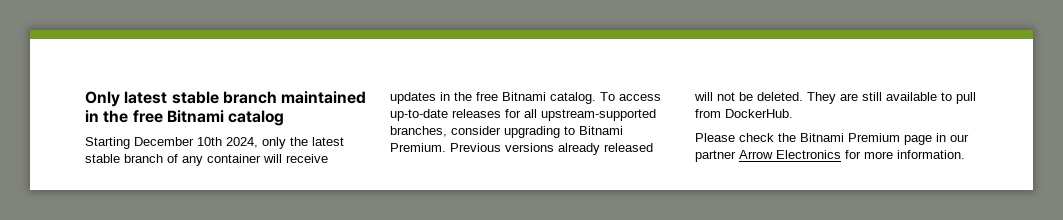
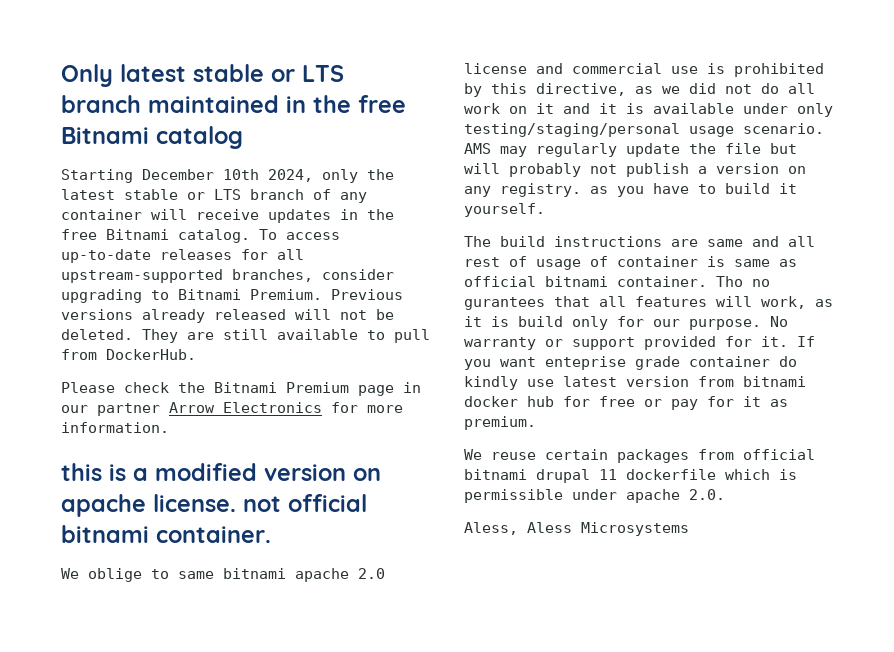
(219, 97) none -> [271,65,344,82] or LTS
(120, 158) none -> [187,189,241,200] or LTS
(965, 154) none -> [61,463,381,481] [61,494,367,517] [61,525,271,543] [61,568,385,582] [464,63,824,77] [464,83,815,97] [464,103,833,117] [464,123,824,137] [464,143,797,157] [464,163,806,177] [464,183,797,197] [464,203,545,217] [464,236,815,247] [464,256,797,270] [464,276,770,287] [464,296,833,310] [464,316,788,330] [464,336,815,350] [464,356,797,370] [464,376,806,390] [464,396,788,410] [464,416,536,430] [464,449,815,463] [464,469,797,483] [464,489,725,503] [464,522,689,536] // this is a modified version on apache license. not official bitnami container. // We oblige to same bitnami apache 2.0 license and commercial use is prohibited by this directive, as we did not do all work on it and it is available under only testing/staging/personal usage scenario. AMS may regularly update the file but will probably not publish a version on any registry. as you have to build it yourself. // The build instructions are same and all rest of usage of container is same as official bitnami container. Tho no gurantees that all features will work, as it is build only for our purpose. No warranty or support provided for it. If you want enteprise grade container do kindly use latest version from bitnami docker hub for free or pay for it as premium. // We reuse certain packages from official bitnami drupal 11 dockerfile which is permissible under apache 2.0. // Aless, Aless Microsystems

